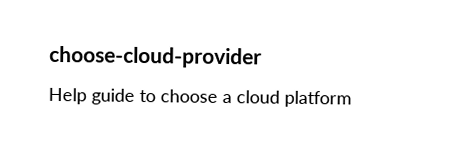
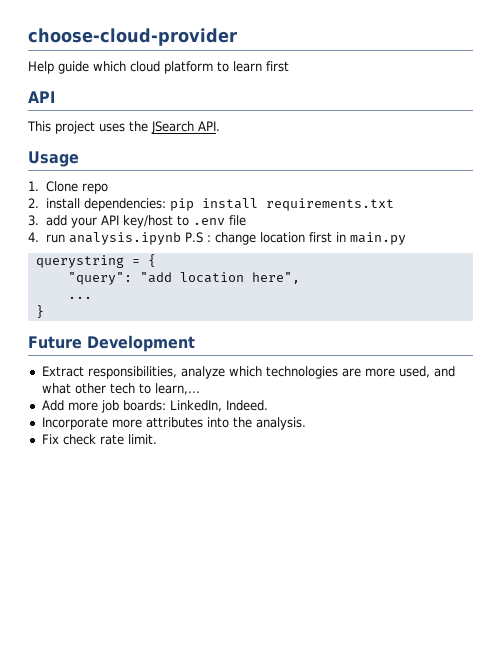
[139,89,352,108] to choose a cloud platform -> [93,61,289,74] [28,91,55,103] [27,121,220,134] [28,151,79,167] [28,181,108,194] [28,198,394,211] [28,215,246,228] [28,232,406,245] [35,254,156,268] [67,272,300,285] [67,296,92,299] [35,305,44,318] [28,335,195,352] [41,366,455,379] [41,383,200,395] [41,400,268,413] [41,417,306,430] [41,434,157,445] which cloud platform to learn first // API // This project uses the JSearch API. // Usage // 1. Clone repo // 2. install dependencies: pip install requirements.txt // 3. add your API key/host to .env file // 4. run analysis.ipynb P.S : change location first in main.py // querystring = { // "query": "add location here", // ... // } // Future Development // Extract responsibilities, analyze which technologies are more used, and what other tech to learn,... // Add more job boards: LinkedIn, Indeed. // Incorporate more attributes into the analysis. // Fix check rate limit.

